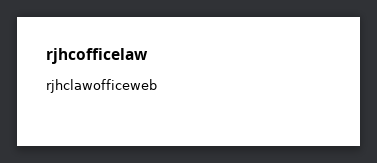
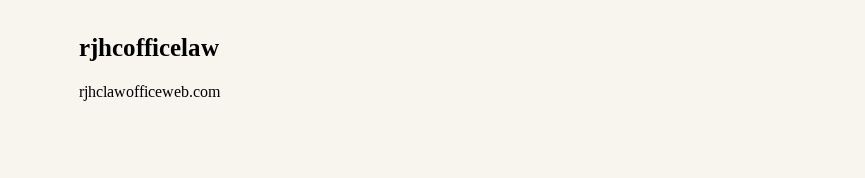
[46,79,157,93] rjhclawofficeweb -> [79,85,221,101] rjhclawofficeweb.com

